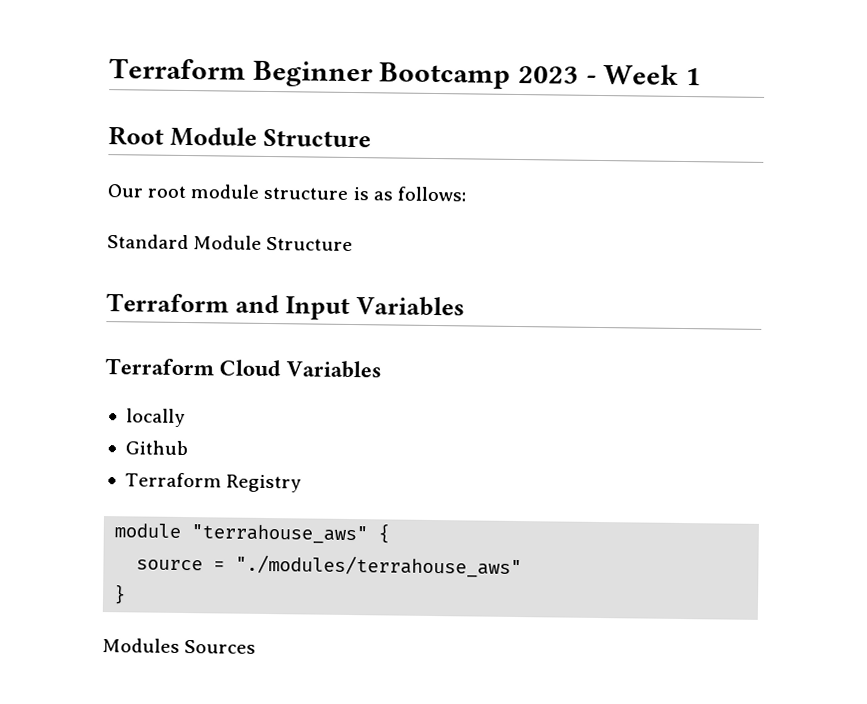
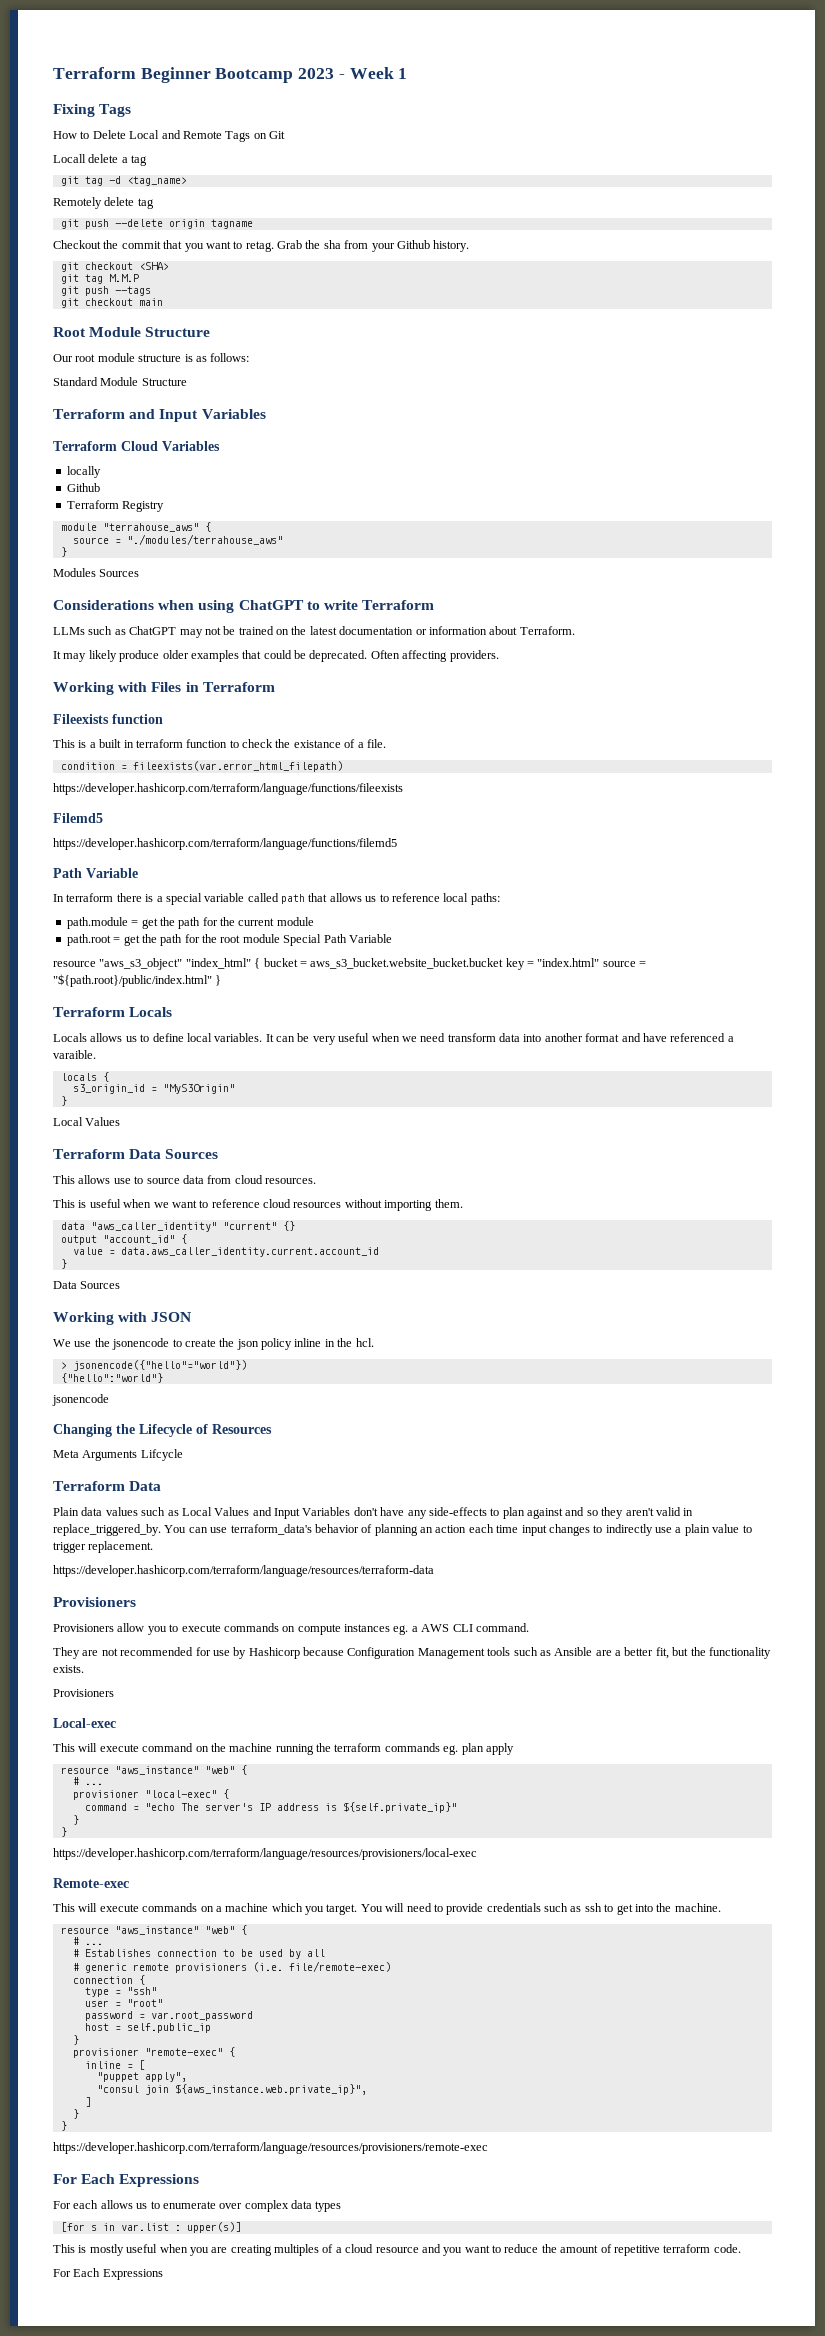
(702, 77) none -> [53,104,132,117] [53,130,285,142] [53,154,148,166] [60,176,187,186] [53,197,154,209] [60,219,253,229] [53,240,470,252] [60,262,169,272] [60,274,139,284] [60,286,151,296] [60,298,163,308] // Fixing Tags // How to Delete Local and Remote Tags on Git // Locall delete a tag // git tag -d <tag_name> // Remotely delete tag // git push --delete origin tagname // Checkout the commit that you want to retag. Grab the sha from your Github history. // git checkout <SHA> // git tag M.M.P // git push --tags // git checkout main
(257, 647) none -> [53,600,435,613] [53,626,575,638] [53,650,499,662] [53,682,275,695] [53,714,163,724] [53,739,386,748] [60,761,343,772] [53,783,403,795] [53,813,103,823] [53,838,397,850] [53,868,138,878] [53,893,500,905] [66,917,314,929] [66,934,392,946] [53,958,647,970] [53,974,222,987] [53,1007,173,1017] [53,1033,734,1045] [53,1050,96,1059] [60,1072,109,1082] [72,1084,235,1094] [60,1096,67,1106] [53,1117,121,1126] [53,1149,219,1159] [53,1175,316,1184] [53,1199,463,1211] [60,1221,295,1232] [60,1234,187,1245] [72,1247,379,1257] [60,1259,67,1269] [53,1281,121,1289] [53,1312,192,1325] [53,1338,374,1350] [60,1360,247,1371] [60,1373,163,1383] [52,1394,109,1406] [53,1424,272,1437] [53,1449,183,1461] [53,1481,162,1491] [53,1507,694,1519] [53,1524,752,1536] [53,1541,154,1553] [53,1565,434,1577] [53,1597,136,1607] [53,1623,529,1635] [53,1647,771,1659] [53,1665,84,1673] [53,1689,114,1697] [53,1718,116,1728] [53,1743,514,1755] [60,1765,247,1775] [72,1777,103,1785] [72,1789,229,1800] [84,1802,457,1813] [72,1815,79,1825] [60,1827,67,1837] [53,1848,477,1860] [53,1878,129,1888] [53,1903,721,1915] [60,1925,247,1935] [72,1937,103,1945] [72,1949,325,1959] [72,1961,391,1973] [72,1975,145,1985] [84,1987,157,1997] [84,1999,163,2007] [84,2011,253,2021] [84,2023,211,2033] [72,2035,79,2045] [72,2047,235,2058] [84,2060,145,2070] [96,2072,187,2082] [96,2084,367,2095] [84,2097,91,2107] [72,2109,79,2119] [60,2121,67,2131] [53,2142,488,2154] [53,2174,200,2187] [53,2200,342,2212] [60,2222,241,2233] [53,2244,741,2256] [53,2268,163,2280] // Considerations when using ChatGPT to write Terraform // LLMs such as ChatGPT may not be trained on the latest documentation or information about Terraform. // It may likely produce older examples that could be deprecated. Often affecting providers. // Working with Files in Terraform // Fileexists function // This is a built in terraform function to check the existance of a file. // condition = fileexists(var.error_html_filepath) // https://developer.hashicorp.com/terraform/language/functions/fileexists // Filemd5 // https://developer.hashicorp.com/terraform/language/functions/filemd5 // Path Variable // In terraform there is a special variable called path that allows us to reference local paths: // path.module = get the path for the current module // path.root = get the path for the root module Special Path Variable // resource "aws_s3_object" "index_html" { bucket = aws_s3_bucket.website_bucket.bucket key = "index.html" source = "${path.root}/public/index.html" } // Terraform Locals // Locals allows us to define local variables. It can be very useful when we need transform data into another format and have referenced a varaible. // locals { // s3_origin_id = "MyS3Origin" // } // Local Values // Terraform Data Sources // This allows use to source data from cloud resources. // This is useful when we want to reference cloud resources without importing them. // data "aws_caller_identity" "current" {} // output "account_id" { // value = data.aws_caller_identity.current.account_id // } // Data Sources // Working with JSON // We use the jsonencode to create the json policy inline in the hcl. // > jsonencode({"hello"="world"}) // {"hello":"world"} // jsonencode // Changing the Lifecycle of Resources // Meta Arguments Lifcycle // Terraform Data // Plain data values such as Local Values and Input Variables don't have any side-effects to plan against and so they aren't valid in replace_triggered_by. You can use terraform_data's behavior of planning an action each time input changes to indirectly use a plain value to trigger replacement. // https://developer.hashicorp.com/terraform/language/resources/terraform-data // Provisioners // Provisioners allow you to execute commands on compute instances eg. a AWS CLI command. // They are not recommended for use by Hashicorp because Configuration Management tools such as Ansible are a better fit, but the functionality exists. // Provisioners // Local-exec // This will execute command on the machine running the terraform commands eg. plan apply // resource "aws_instance" "web" { // # ... // provisioner "local-exec" { // command = "echo The server's IP address is ${self.private_ip}" // } // } // https://developer.hashicorp.com/terraform/language/resources/provisioners/local-exec // Remote-exec // This will execute commands on a machine which you target. You will need to provide credentials such as ssh to get into the machine. // resource "aws_instance" "web" { // # ... // # Establishes connection to be used by all // # generic remote provisioners (i.e. file/remote-exec) // connection { // type = "ssh" // user = "root" // password = var.root_password // host = self.public_ip // } // provisioner "remote-exec" { // inline = [ // "puppet apply", // "consul join ${aws_instance.web.private_ip}", // ] // } // } // https://developer.hashicorp.com/terraform/language/resources/provisioners/remote-exec // For Each Expressions // For each allows us to enumerate over complex data types // [for s in var.list : upper(s)] // This is mostly useful when you are creating multiples of a cloud resource and you want to reduce the amount of repetitive terraform code. // For Each Expressions

